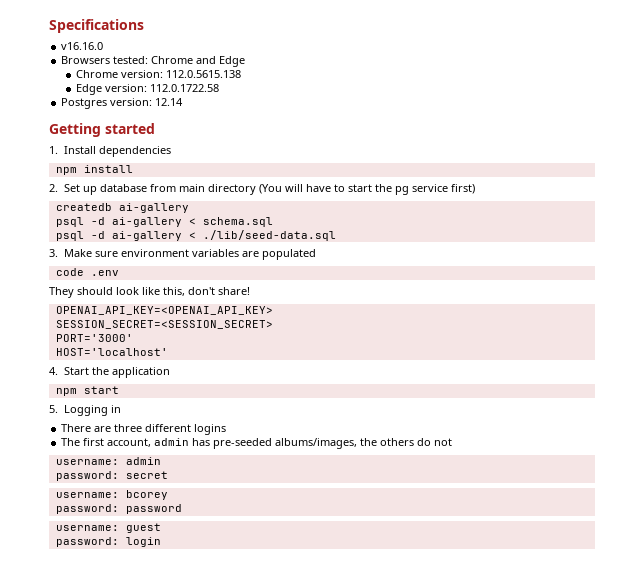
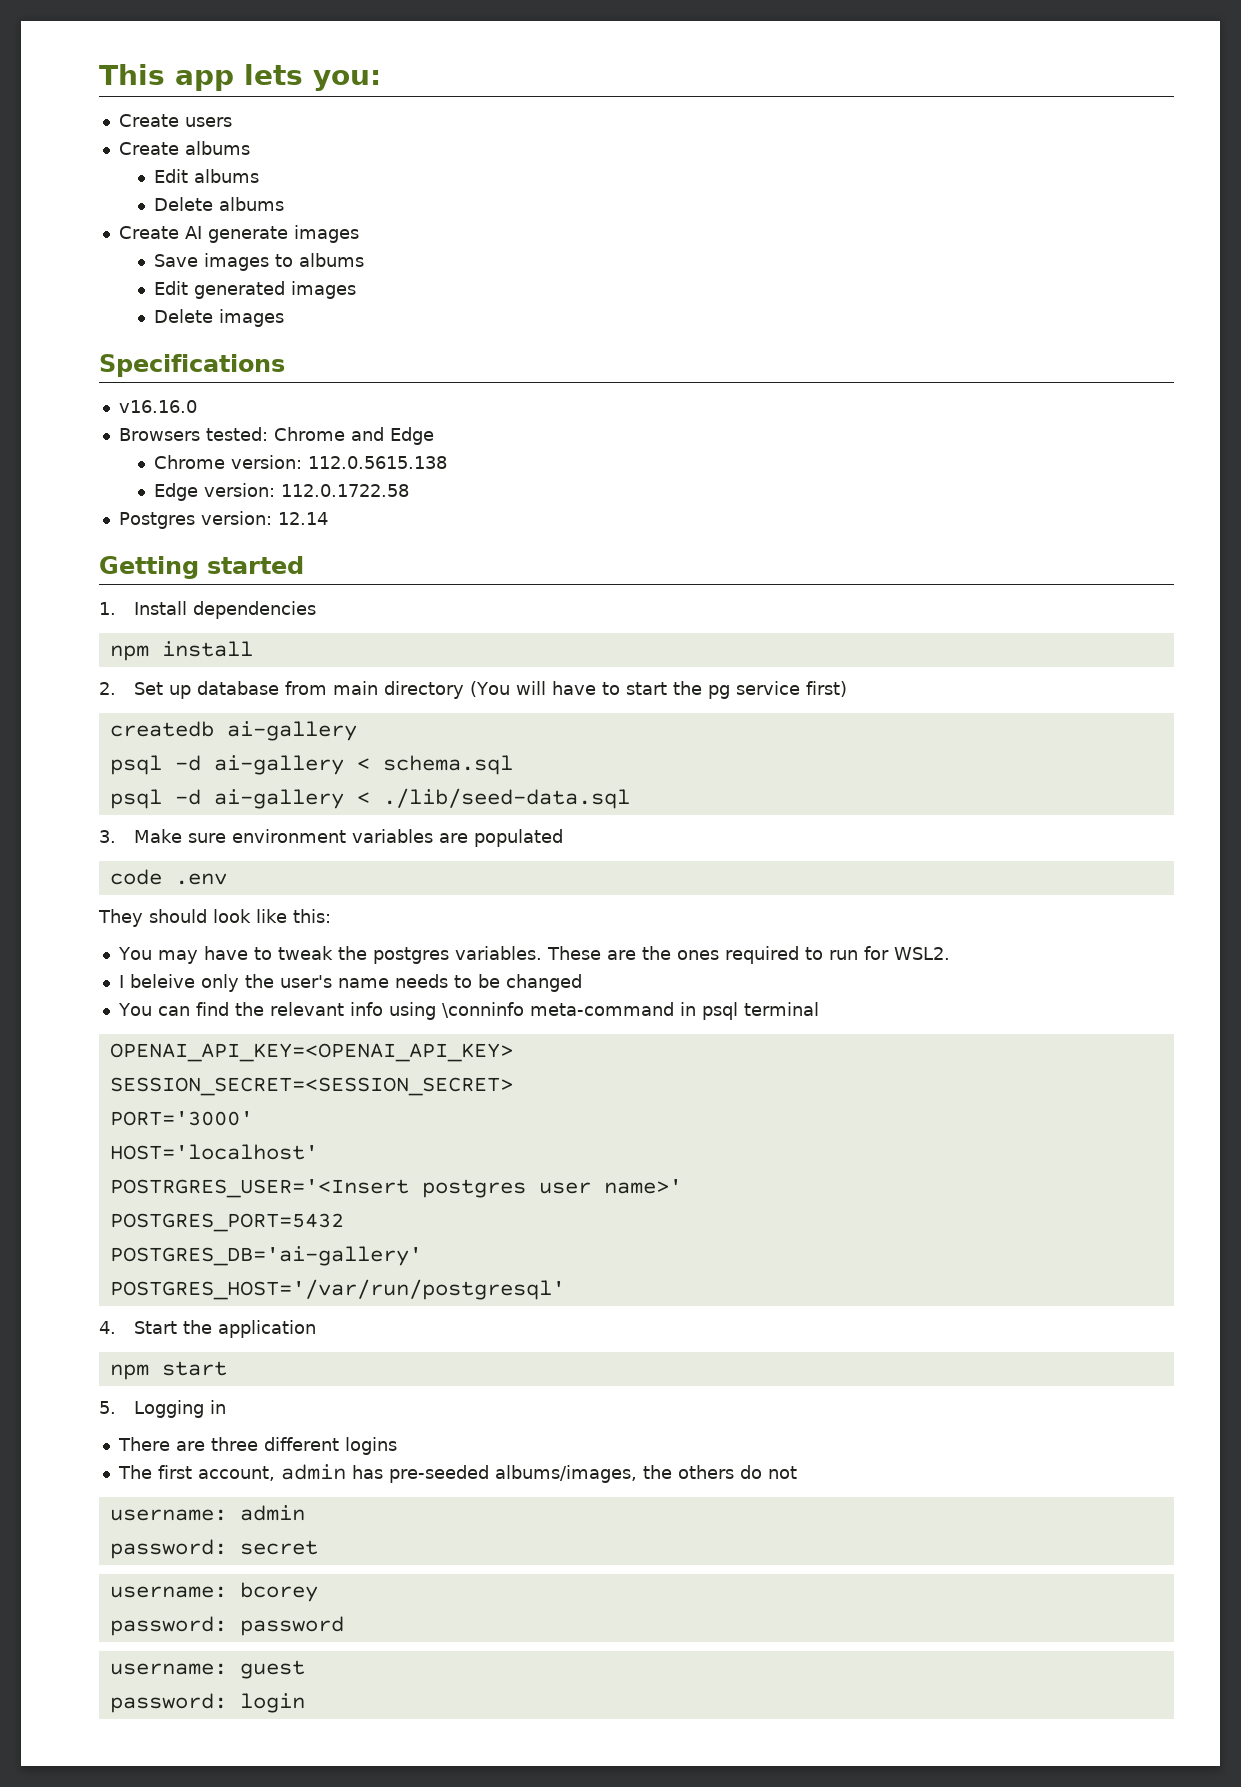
(49, 26) none -> [99,64,381,91] [118,114,232,127] [118,141,250,155] [154,169,260,183] [154,197,285,211] [118,225,359,243] [154,253,365,271] [154,281,357,299] [154,309,285,327] This app lets you: // Create users // Create albums // Edit albums // Delete albums // Create AI generate images // Save images to albums // Edit generated images // Delete images //
[163,287,250,296] [55,306,273,315] [55,320,273,329] [55,334,133,342] [55,348,168,356] this, don't share! // OPENAI_API_KEY=<OPENAI_API_KEY> // SESSION_SECRET=<SESSION_SECRET> // PORT='3000' // HOST='localhost' -> [293,909,331,923] [117,946,950,964] [118,974,582,992] [117,1002,819,1020] [109,1043,513,1062] [109,1077,513,1096] [109,1111,253,1126] [109,1144,318,1160] [109,1179,682,1198] [109,1213,344,1232] [109,1246,422,1266] [109,1279,565,1300] this: // You may have to tweak the postgres variables. These are the ones required to run for WSL2. // I beleive only the user's name needs to be changed // You can find the relevant info using \conninfo meta-command in psql terminal // OPENAI_API_KEY=<OPENAI_API_KEY> // SESSION_SECRET=<SESSION_SECRET> // PORT='3000' // HOST='localhost' // POSTRGRES_USER='<Insert postgres user name>' // POSTGRES_PORT=5432 // POSTGRES_DB='ai-gallery' // POSTGRES_HOST='/var/run/postgresql'

